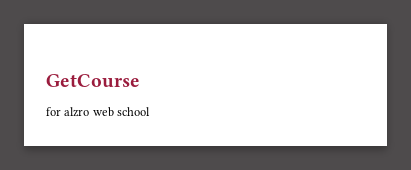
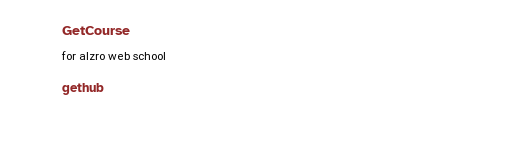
(151, 111) none -> [62,83,104,95] // gethub

